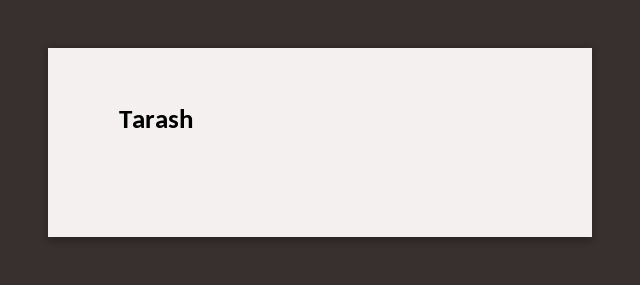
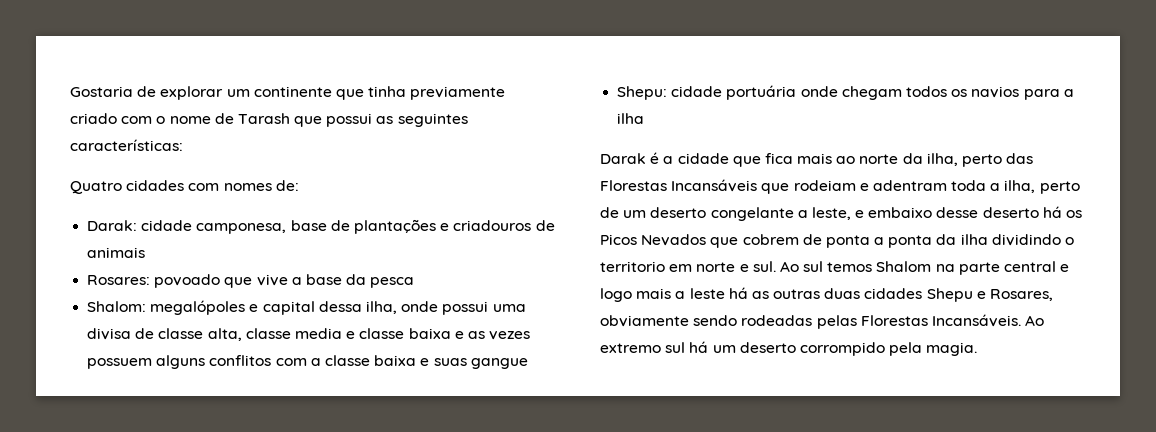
[119,109,193,128] Tarash -> [70,86,506,100] [70,113,468,127] [70,139,183,151] [70,180,299,194] [87,219,555,234] [87,247,146,258] [87,274,415,288] [87,300,526,315] [87,328,531,341] [87,355,528,369] [617,85,1074,100] [617,113,645,124] [600,152,1034,167] [600,179,1080,194] [600,206,1083,221] [600,234,1075,248] [600,261,1070,275] [600,287,1054,302] [600,314,1045,329] [600,341,978,356] Gostaria de explorar um continente que tinha previamente criado com o nome de Tarash que possui as seguintes características: // Quatro cidades com nomes de: // Darak: cidade camponesa, base de plantações e criadouros de animais // Rosares: povoado que vive a base da pesca // Shalom: megalópoles e capital dessa ilha, onde possui uma divisa de classe alta, classe media e classe baixa e as vezes possuem alguns conflitos com a classe baixa e suas gangue // Shepu: cidade portuária onde chegam todos os navios para a ilha // Darak é a cidade que fica mais ao norte da ilha, perto das Florestas Incansáveis que rodeiam e adentram toda a ilha, perto de um deserto congelante a leste, e embaixo desse deserto há os Picos Nevados que cobrem de ponta a ponta da ilha dividindo o territorio em norte e sul. Ao sul temos Shalom na parte central e logo mais a leste há as outras duas cidades Shepu e Rosares, obviamente sendo rodeadas pelas Florestas Incansáveis. Ao extremo sul há um deserto corrompido pela magia.

